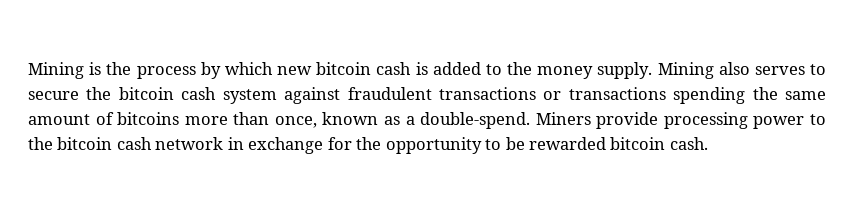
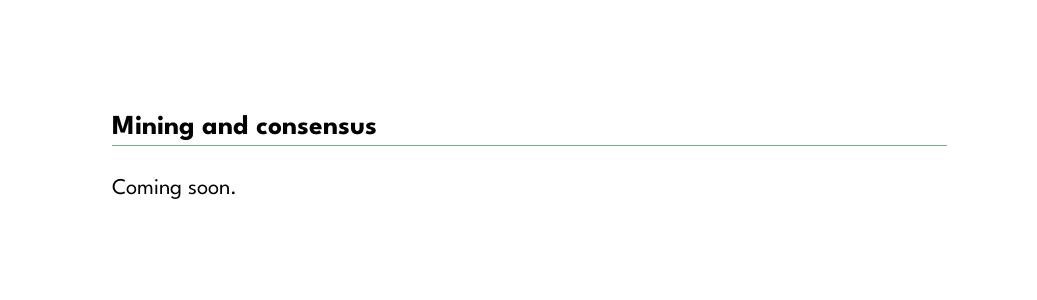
[28,62,826,79] [28,87,826,104] [28,112,826,129] [28,137,708,154] Mining is the process by which new bitcoin cash is added to the money supply. Mining also serves to secure the bitcoin cash system against fraudulent transactions or transactions spending the same amount of bitcoins more than once, known as a double-spend. Miners provide processing power to the bitcoin cash network in exchange for the opportunity to be rewarded bitcoin cash. -> [112,115,377,141] [112,178,238,199] Mining and consensus // Coming soon.

